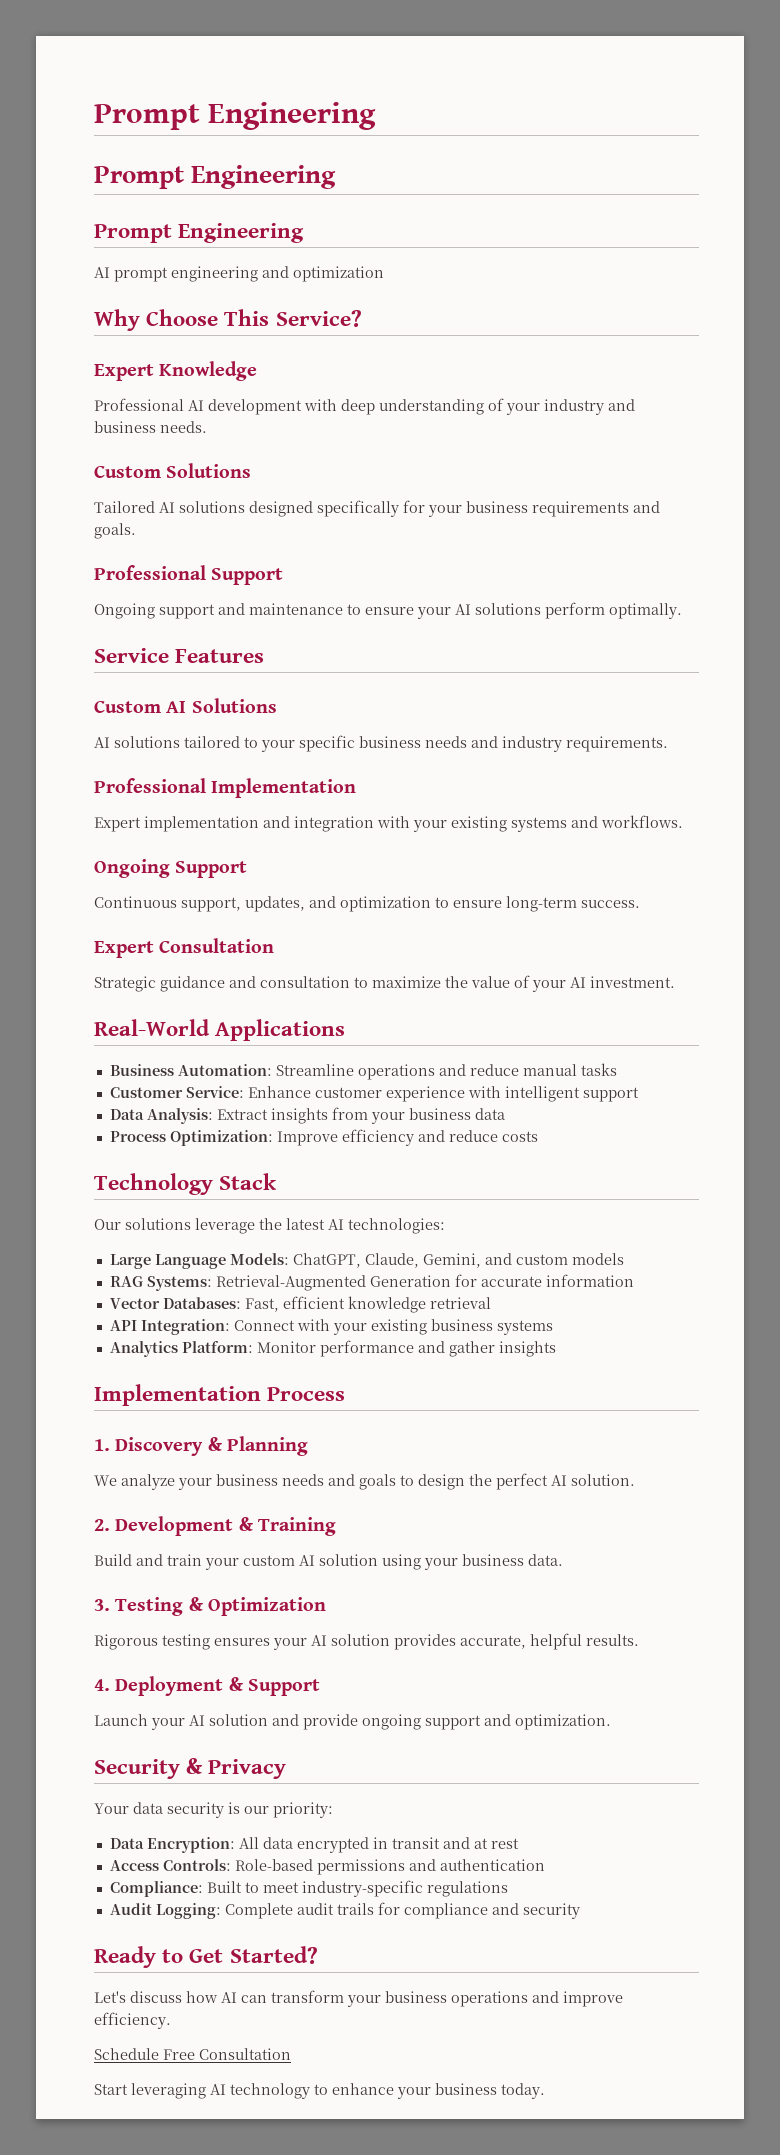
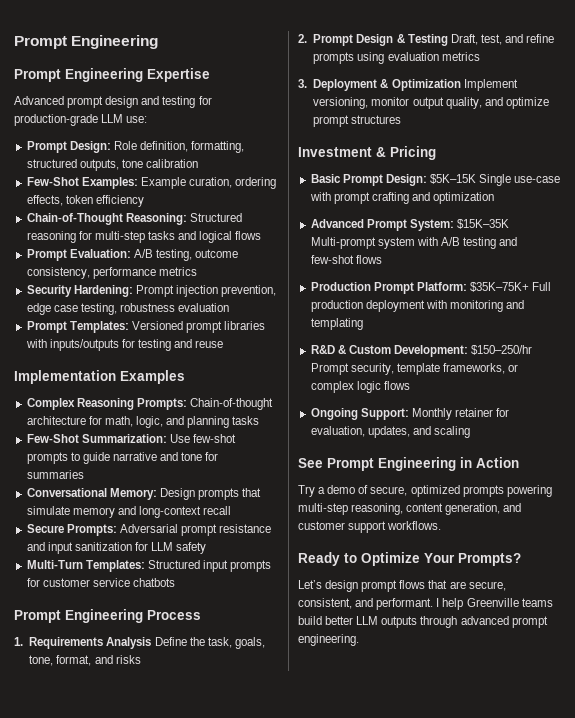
[94,102,377,130] [94,165,337,189] [94,223,305,243] [94,266,384,282] [94,309,362,331] [94,361,258,381] [94,398,635,415] [94,421,207,433] [94,463,252,478] [94,500,660,517] [94,523,136,539] [94,565,284,585] [94,602,682,619] [94,648,265,663] [94,698,277,713] [94,735,668,752] [94,778,357,798] [94,815,683,832] [94,859,248,878] [94,896,640,912] [94,938,275,958] [94,975,675,992] [94,1019,346,1041] [109,1063,617,1080] [109,1086,639,1102] [109,1107,505,1124] [109,1129,538,1146] [94,1173,278,1195] [94,1218,445,1234] [109,1253,624,1269] [109,1274,634,1291] [109,1296,491,1313] [109,1319,553,1335] [109,1340,556,1357] [94,1384,346,1406] [94,1436,309,1456] [94,1473,635,1490] [94,1516,337,1536] [94,1554,563,1570] [94,1597,327,1616] [94,1633,639,1650] [94,1676,321,1696] [94,1714,611,1730] [94,1758,287,1779] [94,1802,333,1818] [109,1837,519,1853] [109,1859,545,1875] [109,1880,508,1897] [109,1902,580,1919] [94,1946,318,1968] [94,1990,623,2007] [94,2012,171,2029] [94,2048,291,2060] [94,2083,545,2099] Prompt Engineering // Prompt Engineering // Prompt Engineering // AI prompt engineering and optimization // Why Choose This Service? // Expert Knowledge // Professional AI development with deep understanding of your industry and business needs. // Custom Solutions // Tailored AI solutions designed specifically for your business requirements and goals. // Professional Support // Ongoing support and maintenance to ensure your AI solutions perform optimally. // Service Features // Custom AI Solutions // AI solutions tailored to your specific business needs and industry requirements. // Professional Implementation // Expert implementation and integration with your existing systems and workflows. // Ongoing Support // Continuous support, updates, and optimization to ensure long-term success. // Expert Consultation // Strategic guidance and consultation to maximize the value of your AI investment. // Real-World Applications // Business Automation: Streamline operations and reduce manual tasks // Customer Service: Enhance customer experience with intelligent support // Data Analysis: Extract insights from your business data // Process Optimization: Improve efficiency and reduce costs // Technology Stack // Our solutions leverage the latest AI technologies: // Large Language Models: ChatGPT, Claude, Gemini, and custom models // RAG Systems: Retrieval-Augmented Generation for accurate information // Vector Databases: Fast, efficient knowledge retrieval // API Integration: Connect with your existing business systems // Analytics Platform: Monitor performance and gather insights // Implementation Process // 1. Discovery & Planning // We analyze your business needs and goals to design the perfect AI solution. // 2. Development & Training // Build and train your custom AI solution using your business data. // 3. Testing & Optimization // Rigorous testing ensures your AI solution provides accurate, helpful results. // 4. Deployment & Support // Launch your AI solution and provide ongoing support and optimization. // Security & Privacy // Your data security is our priority: // Data Encryption: All data encrypted in transit and at rest // Access Controls: Role-based permissions and authentication // Compliance: Built to meet industry-specific regulations // Audit Logging: Complete audit trails for compliance and security // Ready to Get Started? // Let's discuss how AI can transform your business operations and improve efficiency. // Schedule Free Consultation // Start leveraging AI technology to enhance your business today. -> [14,35,159,49] [14,68,210,82] [14,96,212,108] [14,114,148,126] [26,141,245,153] [26,159,198,171] [26,177,277,189] [26,195,144,207] [26,213,242,225] [26,231,262,243] [26,249,239,261] [26,267,197,279] [26,285,277,297] [26,303,230,315] [26,321,266,333] [25,339,224,351] [14,370,185,384] [26,398,273,410] [26,416,260,428] [26,434,236,443] [26,452,219,464] [26,470,84,479] [26,488,262,500] [26,506,232,518] [26,524,272,536] [26,542,207,554] [26,560,272,572] [26,578,175,587] [14,609,201,623] [14,637,265,649] [29,655,141,666] [298,34,555,46] [313,52,480,64] [298,79,518,91] [313,97,549,109] [313,115,402,127] [298,146,436,160] [310,174,561,186] [309,192,495,204] [310,219,509,231] [310,237,518,249] [310,255,382,264] [310,282,552,294] [310,300,525,312] [310,318,363,330] [310,345,533,357] [310,363,519,375] [310,381,410,393] [310,408,510,420] [310,426,470,438] [298,457,519,471] [298,485,552,497] [298,503,522,515] [298,521,442,533] [298,552,521,566] [298,580,506,592] [298,598,553,610] [298,616,548,628] [298,634,359,646] Prompt Engineering // Prompt Engineering Expertise // Advanced prompt design and testing for production-grade LLM use: // Prompt Design: Role definition, formatting, structured outputs, tone calibration // Few-Shot Examples: Example curation, ordering effects, token efficiency // Chain-of-Thought Reasoning: Structured reasoning for multi-step tasks and logical flows // Prompt Evaluation: A/B testing, outcome consistency, performance metrics // Security Hardening: Prompt injection prevention, edge case testing, robustness evaluation // Prompt Templates: Versioned prompt libraries with inputs/outputs for testing and reuse // Implementation Examples // Complex Reasoning Prompts: Chain-of-thought architecture for math, logic, and planning tasks // Few-Shot Summarization: Use few-shot prompts to guide narrative and tone for summaries // Conversational Memory: Design prompts that simulate memory and long-context recall // Secure Prompts: Adversarial prompt resistance and input sanitization for LLM safety // Multi-Turn Templates: Structured input prompts for customer service chatbots // Prompt Engineering Process // 1. Requirements Analysis Define the task, goals, tone, format, and risks // 2. Prompt Design & Testing Draft, test, and refine prompts using evaluation metrics // 3. Deployment & Optimization Implement versioning, monitor output quality, and optimize prompt structures // Investment & Pricing // Basic Prompt Design: $5K–15K Single use-case with prompt crafting and optimization // Advanced Prompt System: $15K–35K Multi-prompt system with A/B testing and few-shot flows // Production Prompt Platform: $35K–75K+ Full production deployment with monitoring and templating // R&D & Custom Development: $150–250/hr Prompt security, template frameworks, or complex logic flows // Ongoing Support: Monthly retainer for evaluation, updates, and scaling // See Prompt Engineering in Action // Try a demo of secure, optimized prompts powering multi-step reasoning, content generation, and customer support workflows. // Ready to Optimize Your Prompts? // Let’s design prompt flows that are secure, consistent, and performant. I help Greenville teams build better LLM outputs through advanced prompt engineering.

